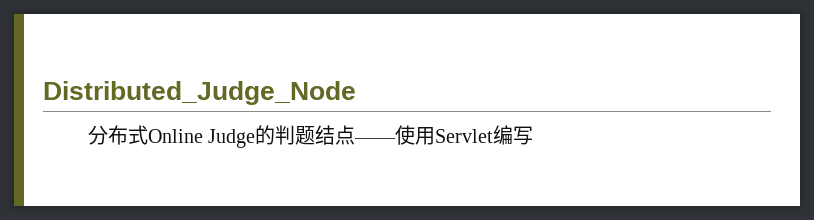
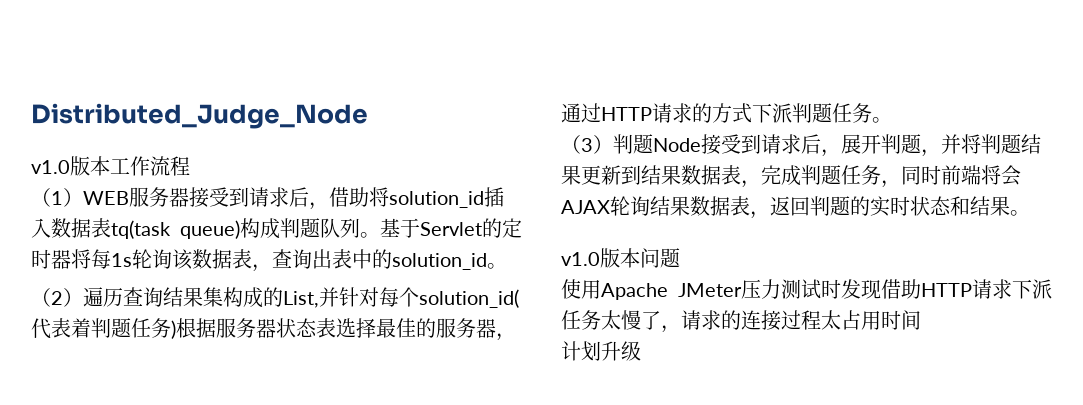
[87,125,534,148] 分布式Online Judge的判题结点——使用Servlet编写 -> [31,156,190,176] [31,187,504,210] [31,218,522,239] [31,249,507,272] [31,287,519,308] [31,318,516,341] [561,103,892,123] [561,134,1041,157] [561,165,1021,188] [561,196,1030,219] [561,248,680,268] [561,279,1052,300] [561,310,921,333] [561,341,641,361] v1.0版本工作流程 // （1）WEB服务器接受到请求后，借助将solution_id插入数据表tq(task queue)构成判题队列。基于Servlet的定时器将每1s轮询该数据表，查询出表中的solution_id。 // （2）遍历查询结果集构成的List,并针对每个solution_id(代表着判题任务)根据服务器状态表选择最佳的服务器，通过HTTP请求的方式下派判题任务。 // （3）判题Node接受到请求后，展开判题，并将判题结果更新到结果数据表，完成判题任务，同时前端将会AJAX轮询结果数据表，返回判题的实时状态和结果。 // v1.0版本问题 // 使用Apache JMeter压力测试时发现借助HTTP请求下派任务太慢了，请求的连接过程太占用时间 // 计划升级

